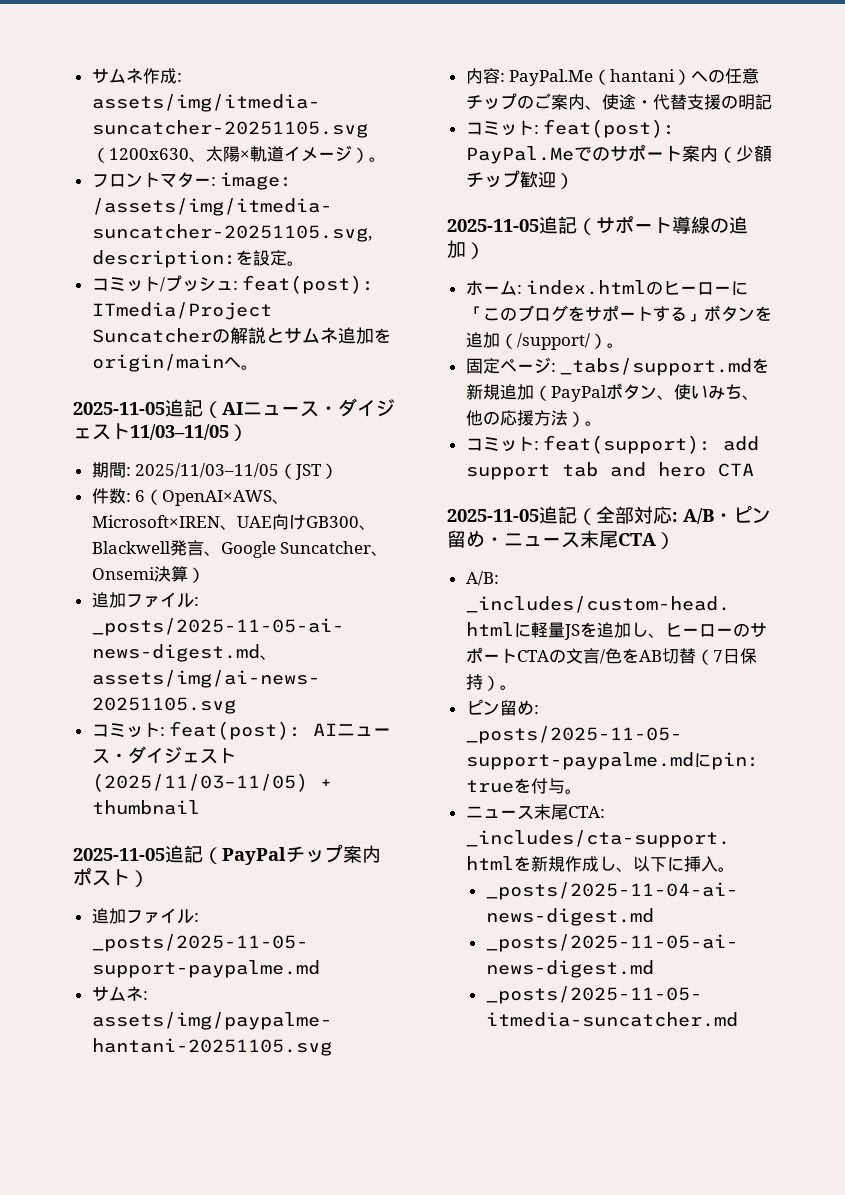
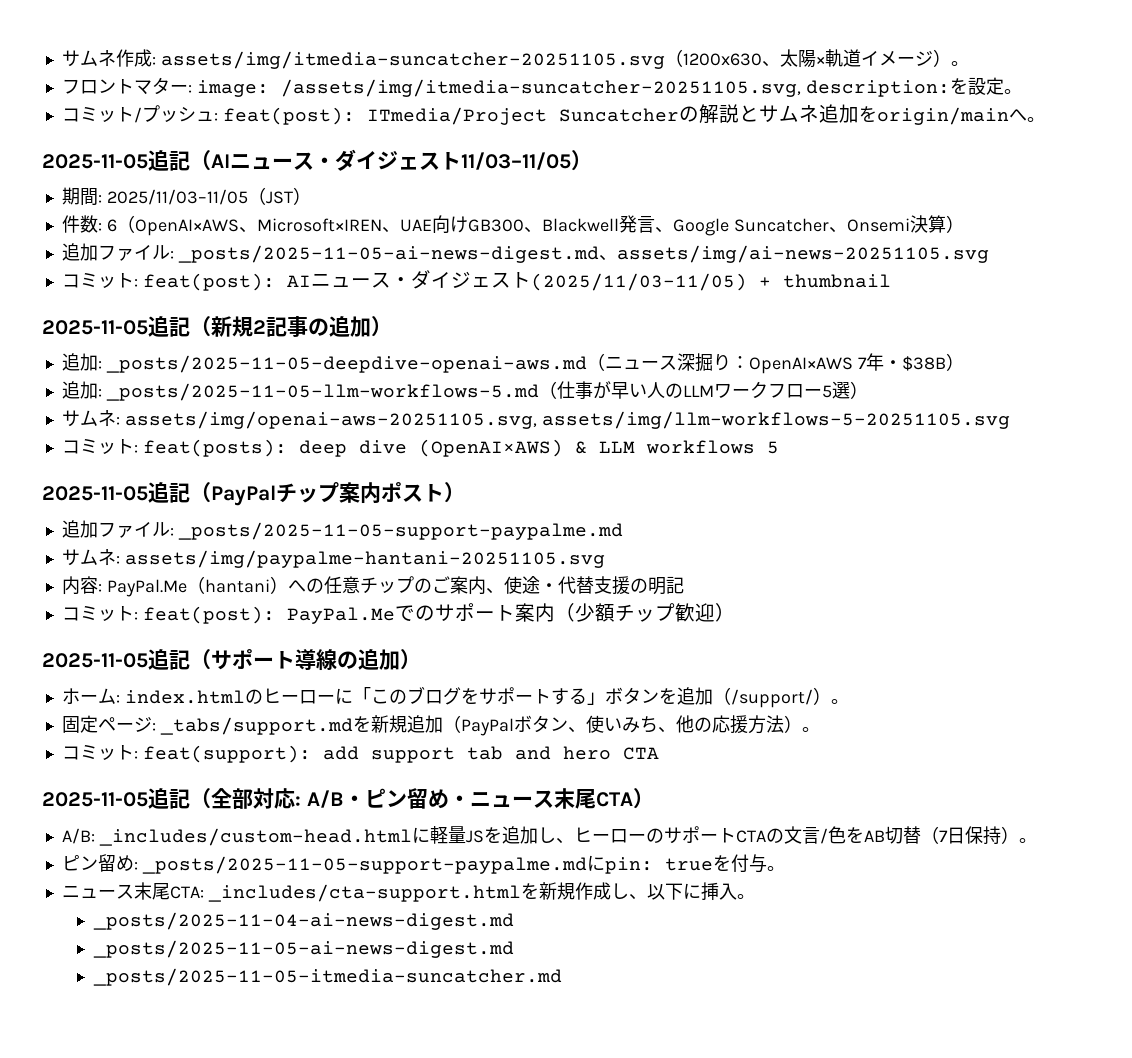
(200, 807) none -> [42,315,392,337] [61,353,964,374] [61,381,868,401] [61,410,1010,429] [61,439,779,457] // 2025-11-05追記（新規2記事の追加） // 追加: _posts/2025-11-05-deepdive-openai-aws.md（ニュース深掘り：OpenAI×AWS 7年・$38B） // 追加: _posts/2025-11-05-llm-workflows-5.md（仕事が早い人のLLMワークフロー5選） // サムネ: assets/img/openai-aws-20251105.svg, assets/img/llm-workflows-5-20251105.svg // コミット: feat(posts): deep dive (OpenAI×AWS) & LLM workflows 5

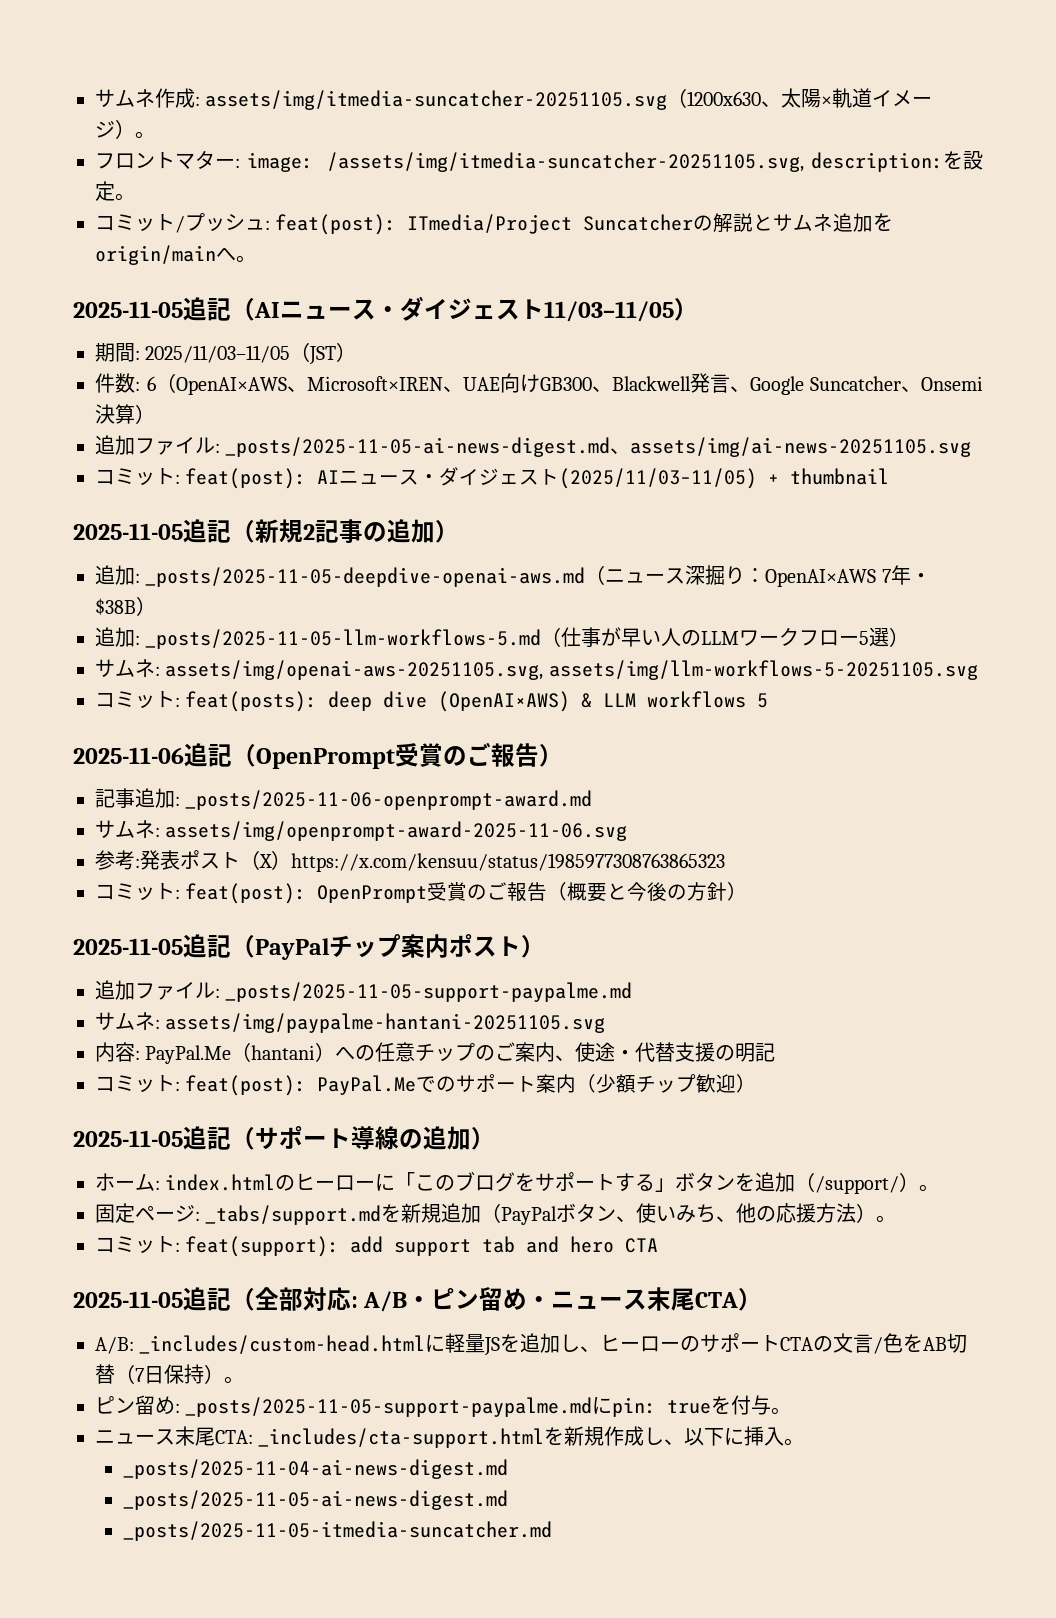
(779, 447) none -> [73,742,563,769] [95,788,593,810] [95,820,628,841] [95,850,725,872] [95,882,748,904] // 2025-11-06追記（OpenPrompt受賞のご報告） // 記事追加: _posts/2025-11-06-openprompt-award.md // サムネ: assets/img/openprompt-award-2025-11-06.svg // 参考:発表ポスト（X）https://x.com/kensuu/status/1985977308763865323 // コミット: feat(post): OpenPrompt受賞のご報告（概要と今後の方針）

